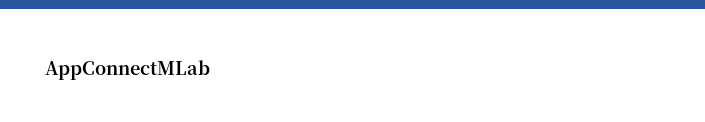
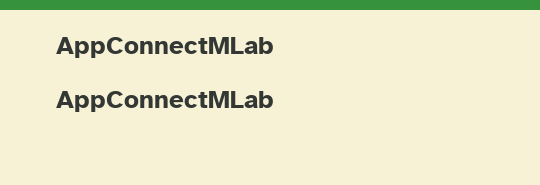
[45,60,210,80] AppConnectMLab -> [56,37,274,58] [56,91,274,112] AppConnectMLab // AppConnectMLab

